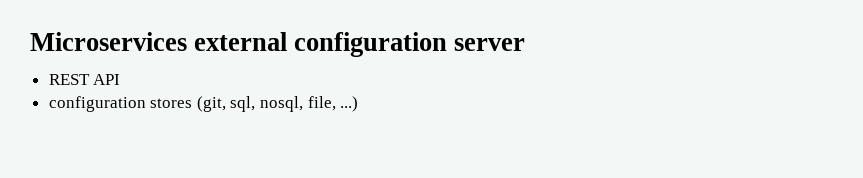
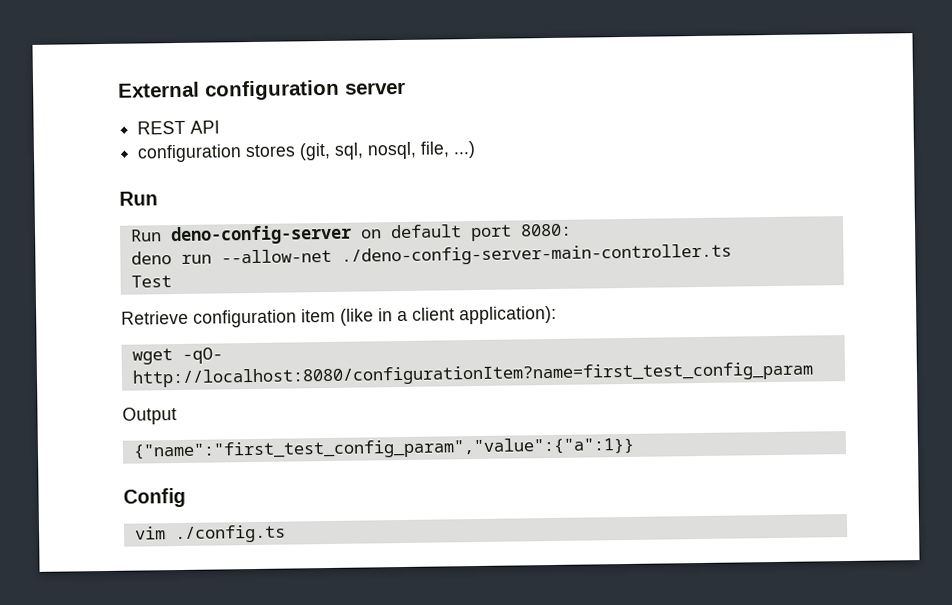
[30,32,288,51] Microservices external -> [118,81,200,98] External
(359, 104) none -> [119,191,158,206] [129,223,572,246] [130,243,732,266] [130,275,172,288] [121,305,557,328] [131,347,223,365] [131,361,814,388] [122,407,177,425] [132,436,635,461] [123,487,186,508] [133,524,286,544] // Run // Run deno-config-server on default port 8080: // deno run --allow-net ./deno-config-server-main-controller.ts // Test // Retrieve configuration item (like in a client application): // wget -qO- http://localhost:8080/configurationItem?name=first_test_config_param // Output // {"name":"first_test_config_param","value":{"a":1}} // Config // vim ./config.ts

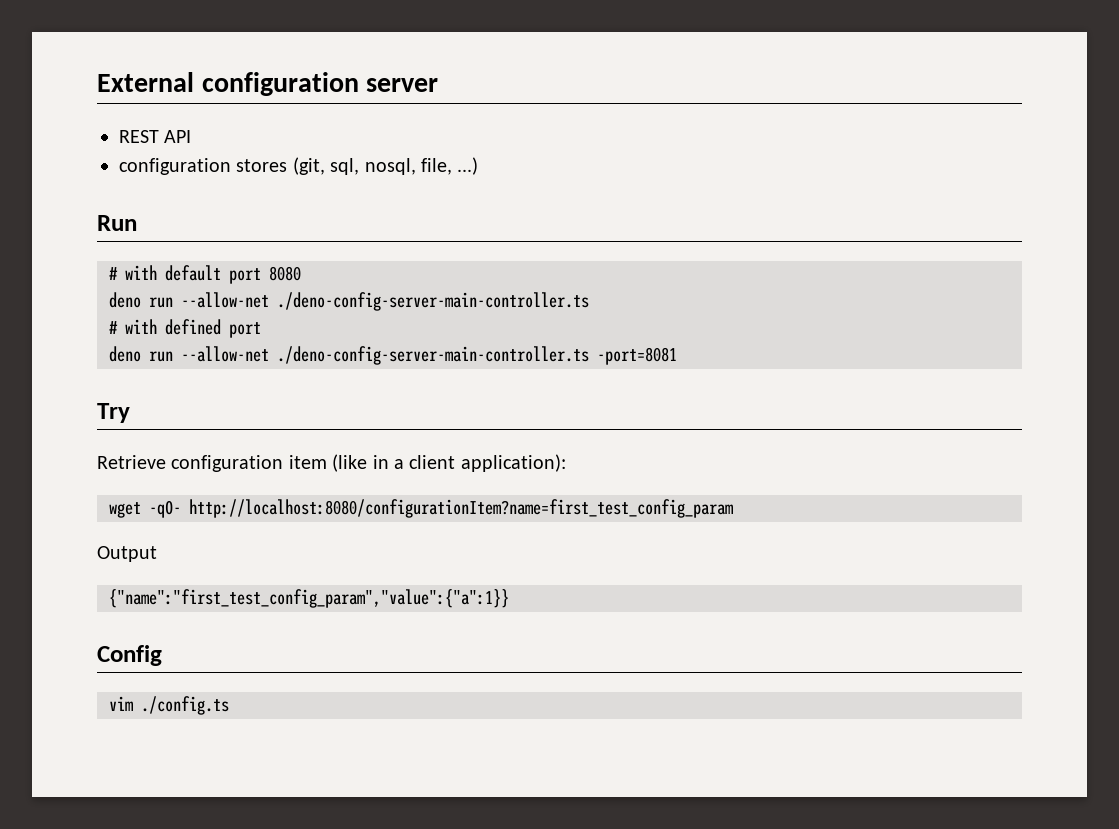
[129,224,382,246] Run deno-config-server on -> [109,265,157,280] # with
[519,223,572,237] 8080: -> [269,266,301,281] 8080
[130,275,172,288] Test -> [109,319,261,338] [109,346,677,365] [97,403,130,423] # with defined port // deno run --allow-net ./deno-config-server-main-controller.ts -port=8081 // Try

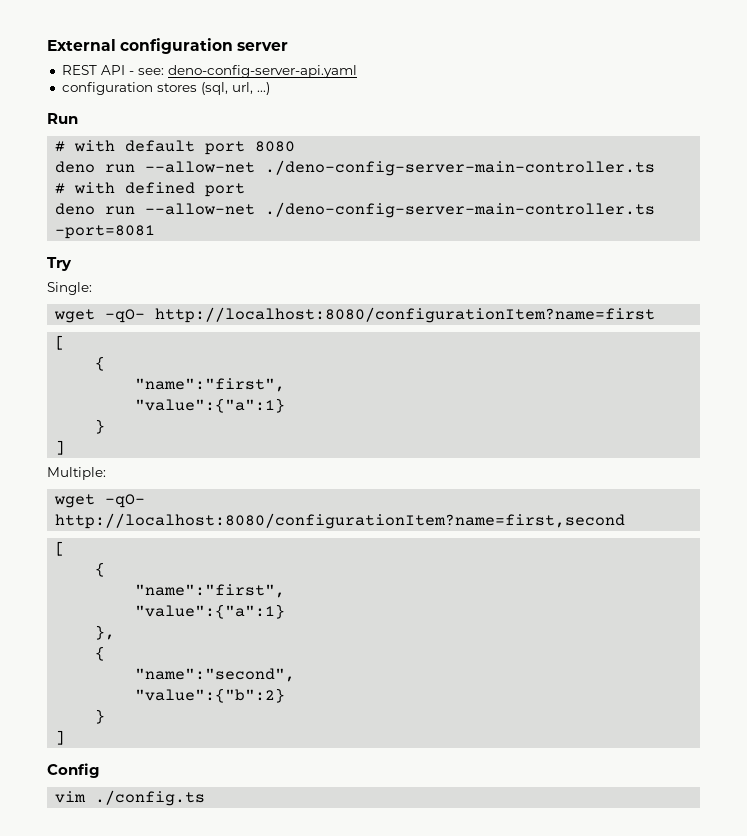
(192, 136) none -> [128,65,357,78] - see: deno-config-server-api.yaml
[292,157,452,175] (git, sql, nosql, file, -> [200,82,253,95] (sql, url,
[97,454,566,472] [109,499,733,518] [97,546,157,562] [109,589,509,608] Retrieve configuration item (like in a client application): // wget -qO- http://localhost:8080/configurationItem?name=first_test_config_param // Output // {"name":"first_test_config_param","value":{"a":1}} -> [47,282,92,295] [54,307,656,323] [55,335,66,350] [95,356,106,371] [135,378,286,392] [135,398,286,413] [95,419,106,434] [55,440,66,455] [47,467,106,480] [54,494,146,508] [55,513,626,529] [55,541,66,556] [95,562,106,577] [135,584,286,598] [135,604,286,619] [95,625,116,640] [95,646,106,661] [135,668,296,682] [135,688,286,703] [95,709,106,724] [55,730,66,745] Single: // wget -qO- http://localhost:8080/configurationItem?name=first // [ // { // "name":"first", // "value":{"a":1} // } // ] // Multiple: // wget -qO- http://localhost:8080/configurationItem?name=first,second // [ // { // "name":"first", // "value":{"a":1} // }, // { // "name":"second", // "value":{"b":2} // } // ]

